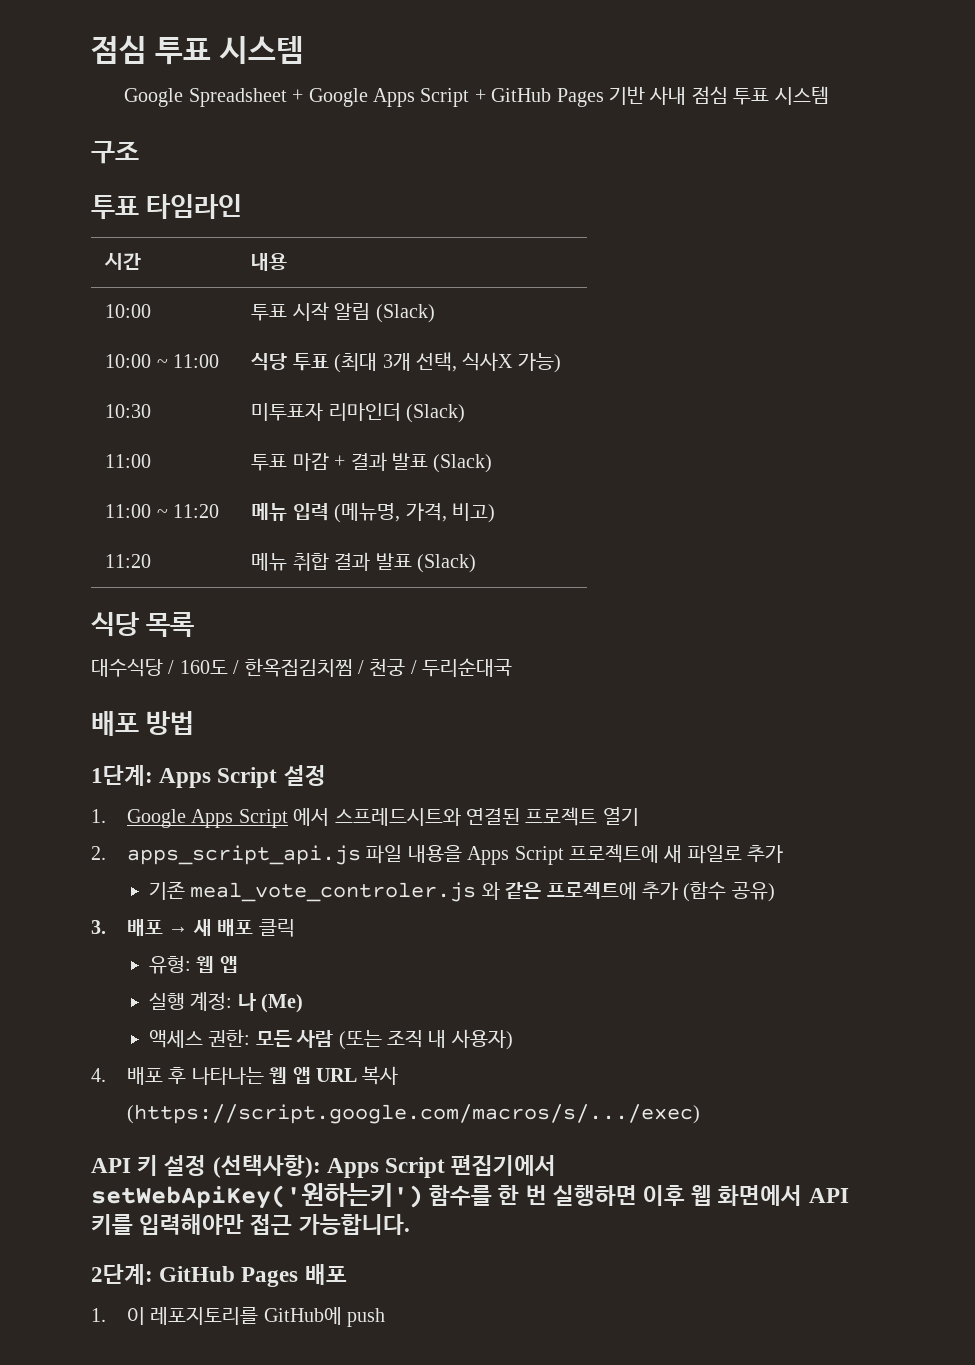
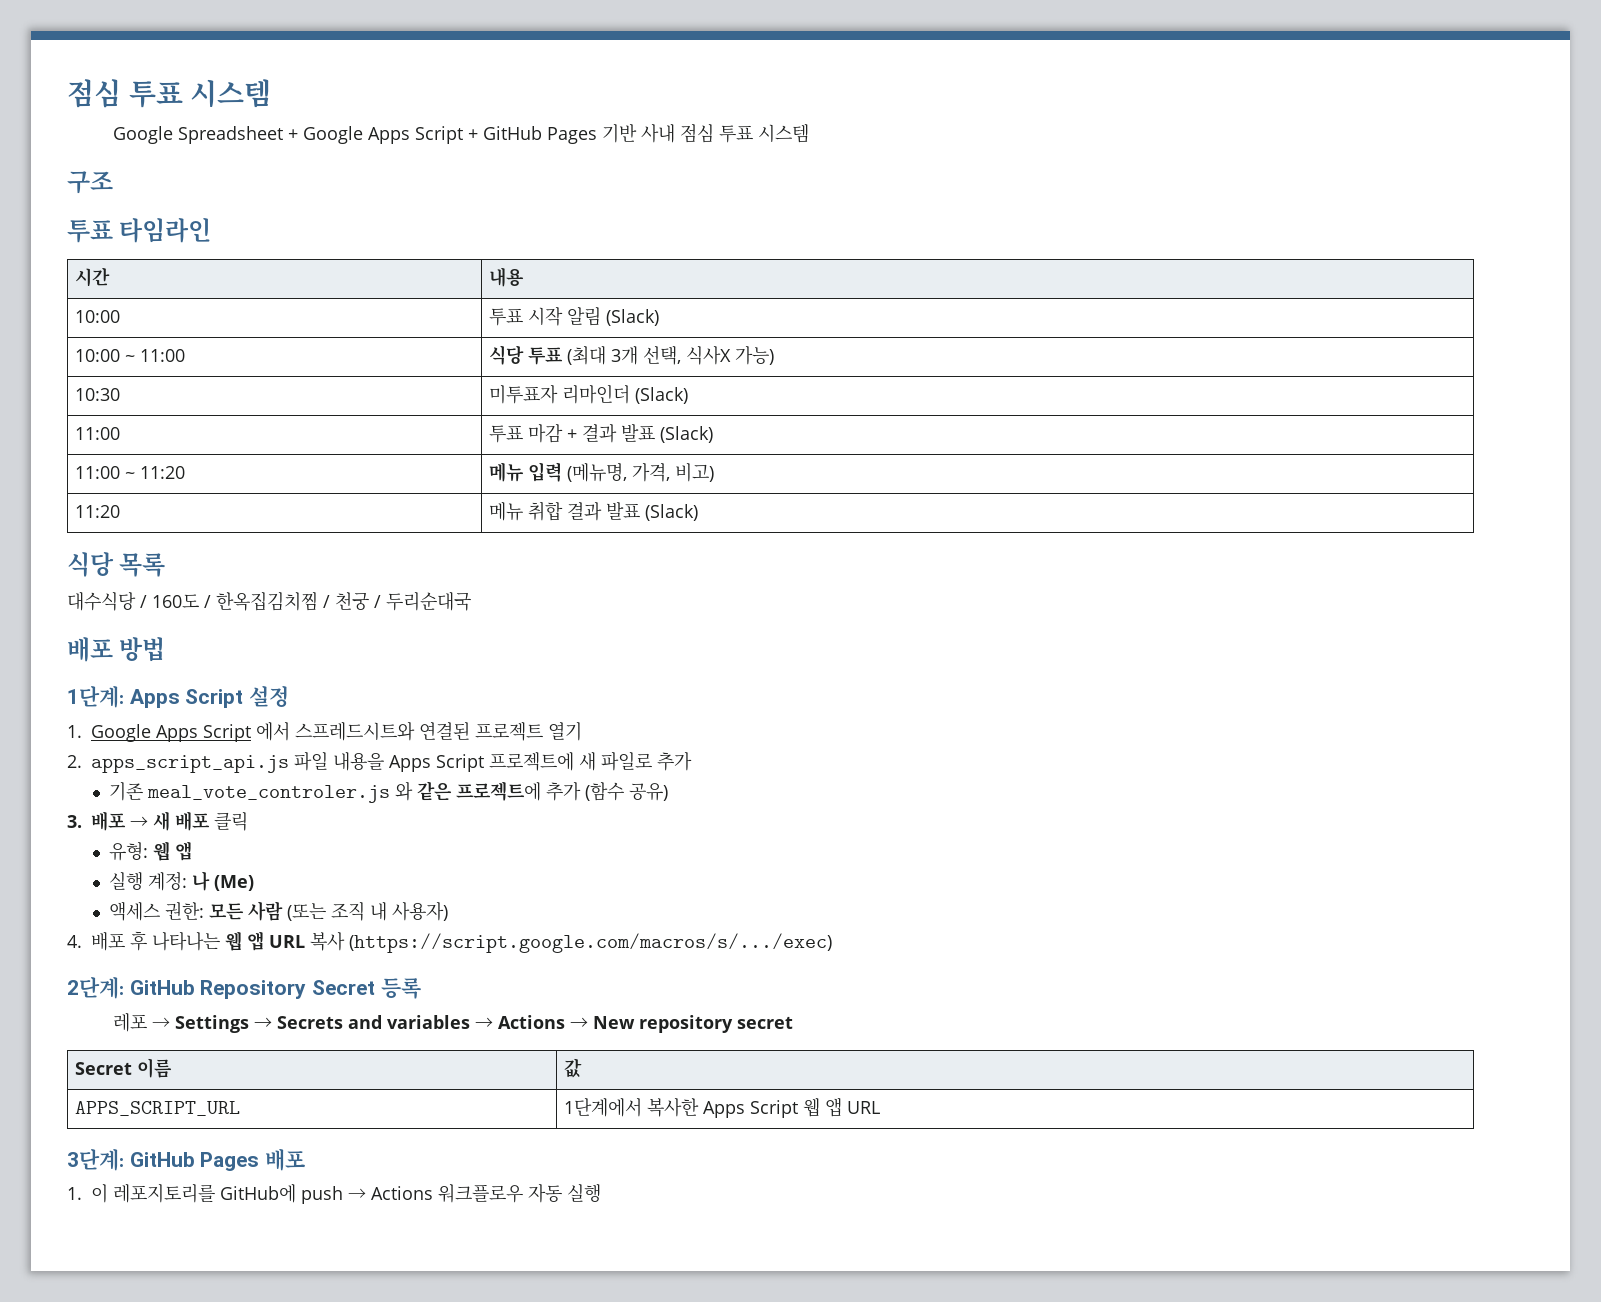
[91,1155,557,1178] [91,1183,849,1209] [91,1214,410,1235] [91,1264,153,1285] API 키 설정 (선택사항): Apps Script 편집기에서 setWebApiKey('원하는키') 함수를 한 번 실행하면 이후 웹 화면에서 API 키를 입력해야만 접근 가능합니다. // 2단계: -> [67,977,421,999] [113,1013,794,1033] [74,1058,172,1078] [563,1058,582,1078] [74,1101,240,1116] [563,1097,880,1118] [67,1149,124,1171] 2단계: GitHub Repository Secret 등록 // 레포 → Settings → Secrets and variables → Actions → New repository secret // Secret 이름 | 값 // APPS_SCRIPT_URL | 1단계에서 복사한 Apps Script 웹 앱 URL // 3단계:
(386, 1317) none -> [348,1183,601,1203] → Actions 워크플로우 자동 실행

